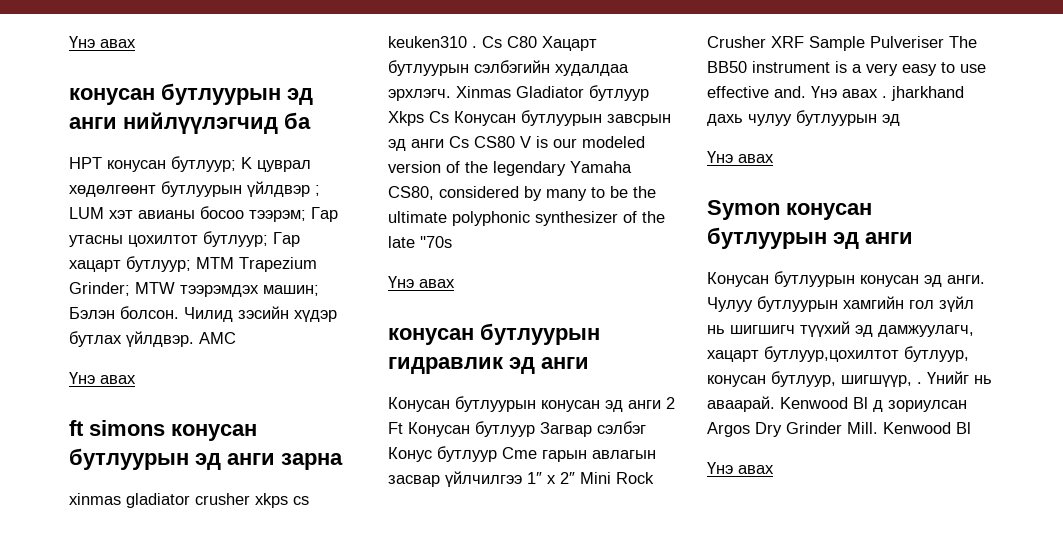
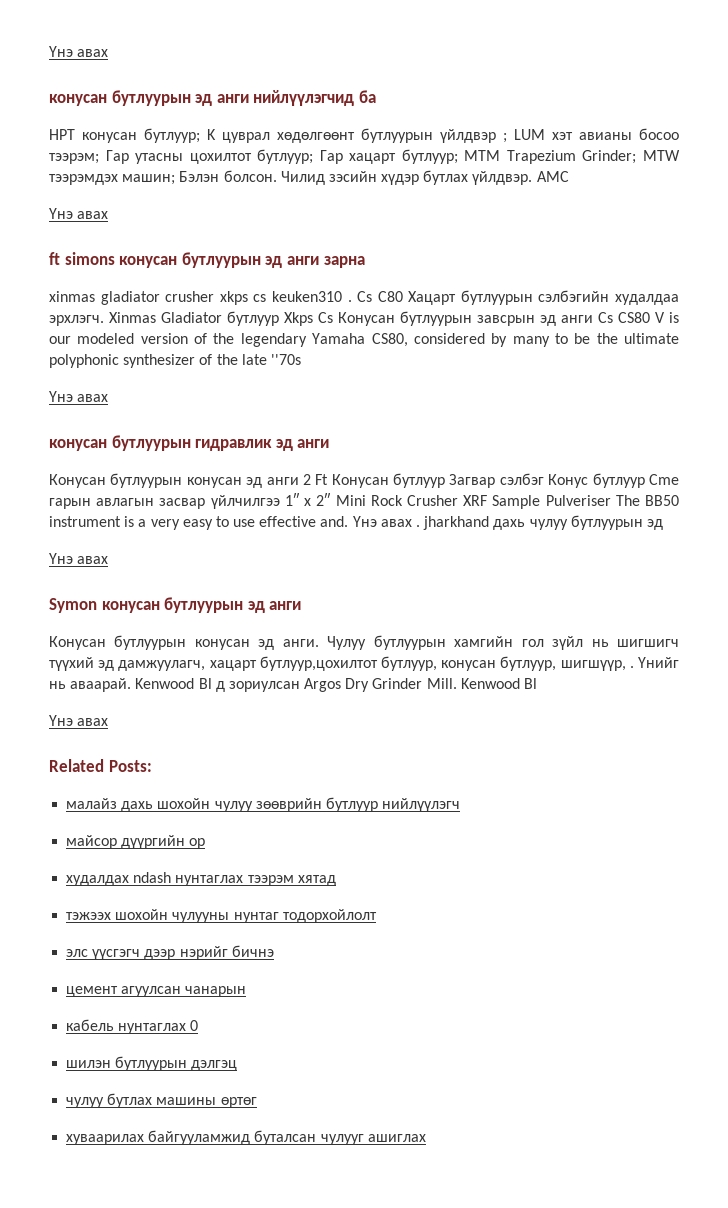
(774, 469) none -> [49,759,152,772] [66,797,461,812] [66,835,206,849] [66,872,336,886] [66,909,377,923] [66,945,274,960] [66,986,247,997] [66,1019,199,1034] [66,1056,238,1071] [66,1093,257,1108] [66,1130,426,1145] // Related Posts: // малайз дахь шохойн чулуу зөөврийн бутлуур нийлүүлэгч // майсор дүүргийн ор // худалдах ndash нунтаглах тээрэм хятад // тэжээх шохойн чулууны нунтаг тодорхойлолт // элс үүсгэгч дээр нэрийг бичнэ // цемент агуулсан чанарын // кабель нунтаглах 0 // шилэн бутлуурын дэлгэц // чулуу бутлах машины өртөг // хуваарилах байгууламжид буталсан чулууг ашиглах

